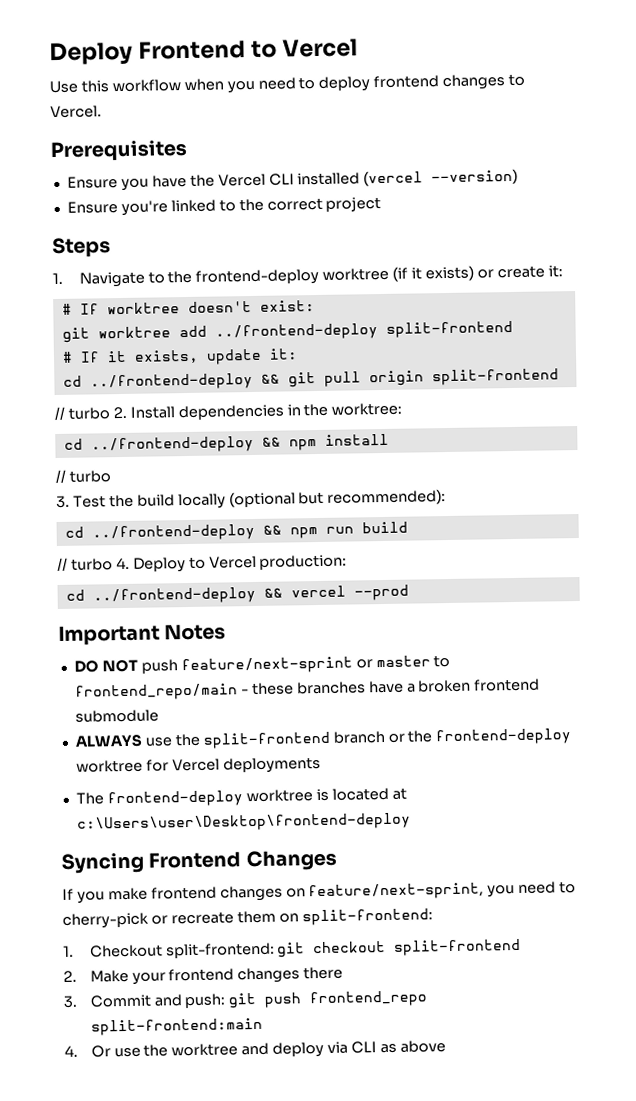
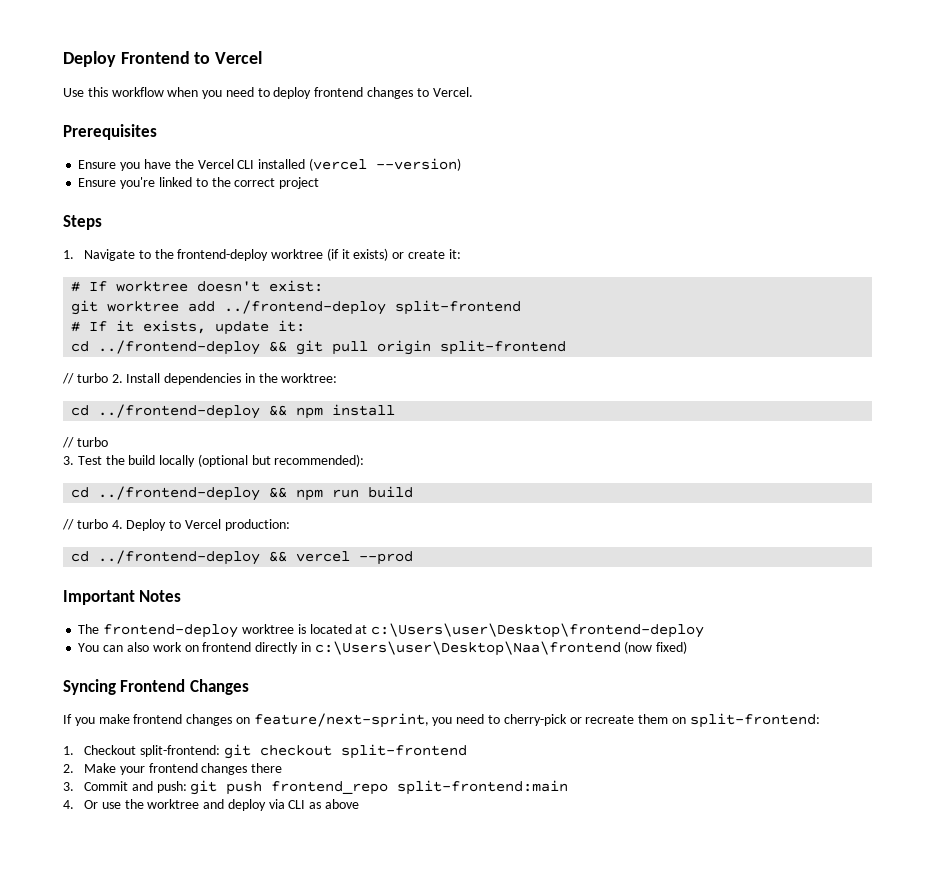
[73,654,451,675] [74,678,541,701] [74,709,159,723] [74,728,572,749] [75,756,321,774] // DO NOT push feature/next-sprint or master to frontend_repo/main - these branches have a broken frontend submodule // ALWAYS use the split-frontend branch or the frontend-deploy worktree for Vercel deployments -> (182, 596) none
(411, 822) none -> [78,641,688,656] // You can also work on frontend directly in c:\Users\user\Desktop\Naa\frontend (now fixed)

